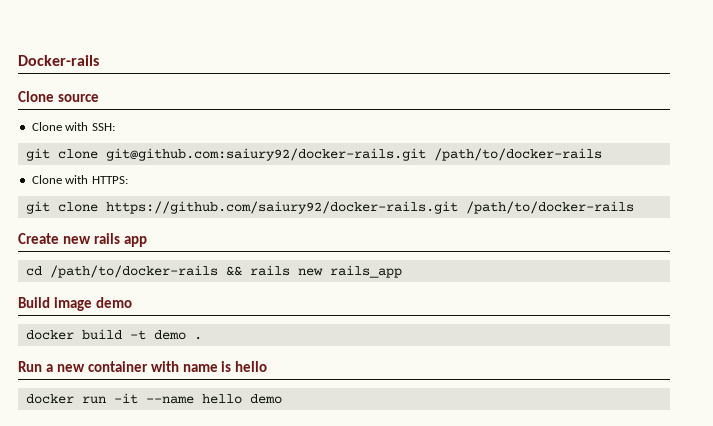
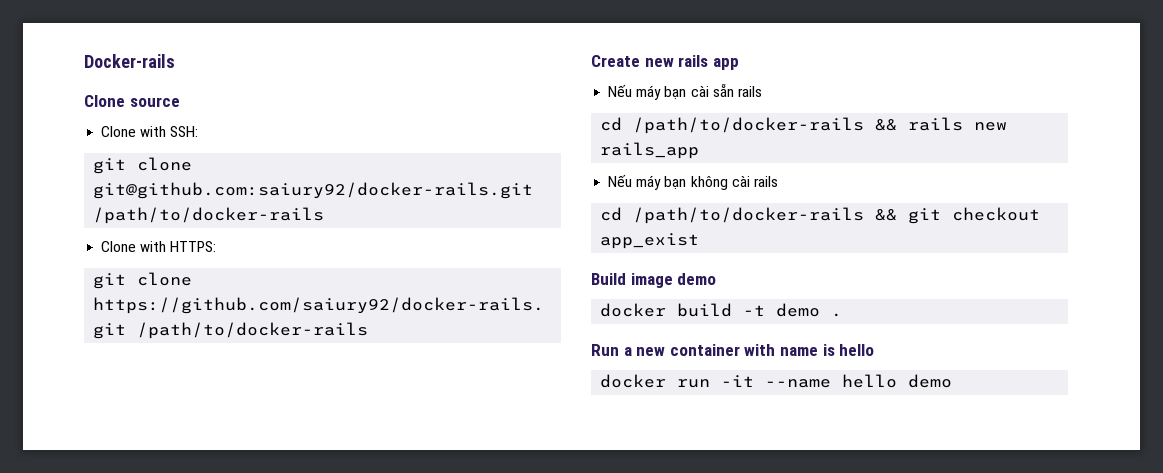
(147, 241) none -> [608,83,762,100] // Nếu máy bạn cài sẵn rails
(402, 271) none -> [608,174,778,190] [600,207,1041,224] [600,233,700,249] // Nếu máy bạn không cài rails // cd /path/to/docker-rails && git checkout app_exist

